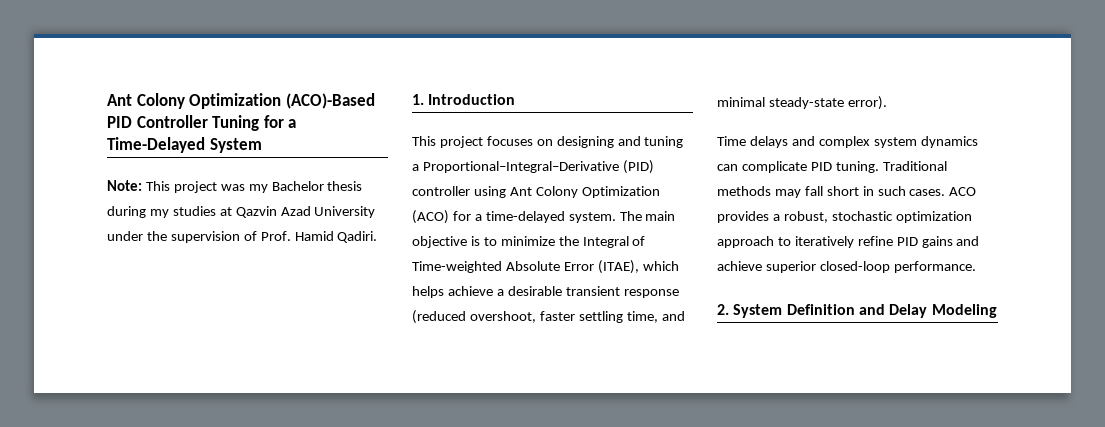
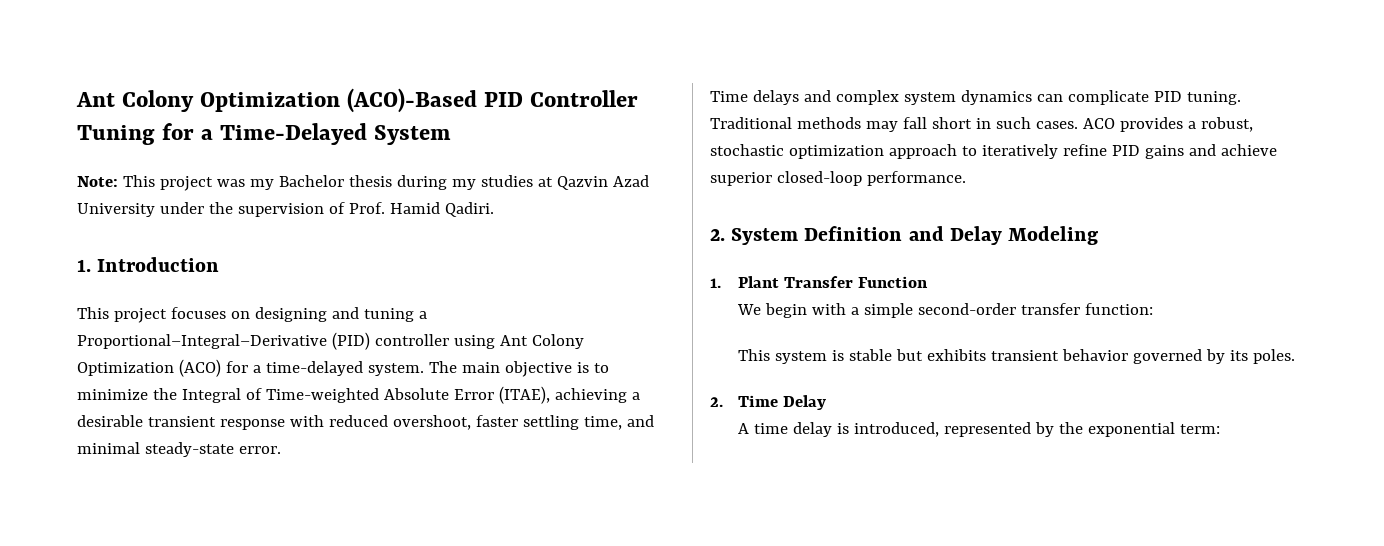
[642,261,679,271] [412,286,493,298] which helps achieve -> [554,388,627,403] achieving
[412,310,466,324] (reduced -> [289,415,388,427] with reduced
[847,96,887,110] error). -> [238,446,281,454] error.
(997, 311) none -> [710,276,929,288] [737,303,1154,318] [738,349,1296,364] [710,395,827,410] [738,422,1221,437] // 1. Plant Transfer Function // We begin with a simple second-order transfer function: // This system is stable but exhibits transient behavior governed by its poles. // 2. Time Delay // A time delay is introduced, represented by the exponential term:

